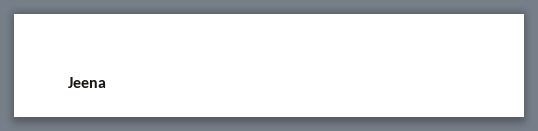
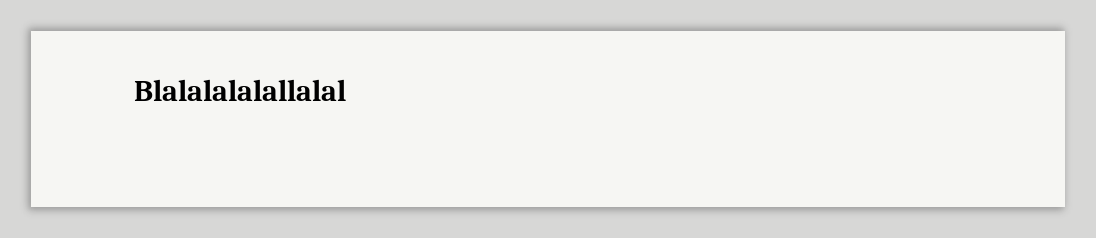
[68,77,106,88] Jeena -> [134,79,346,101] Blalalalalallalal

